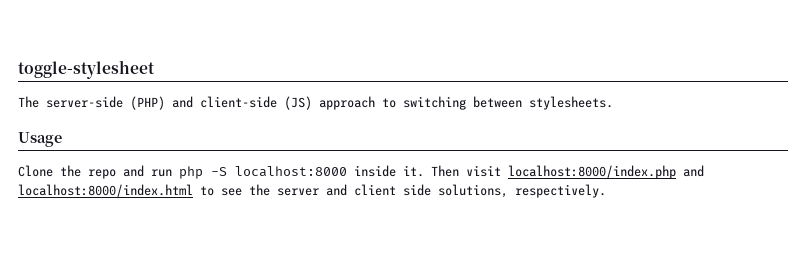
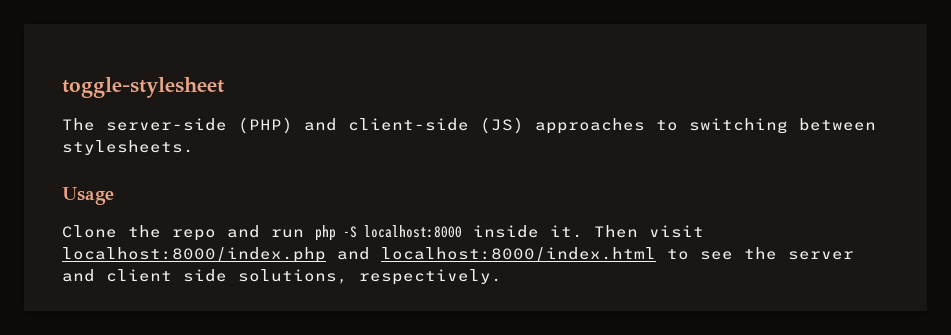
[319,96,375,110] approach -> [535,118,645,134] approaches

